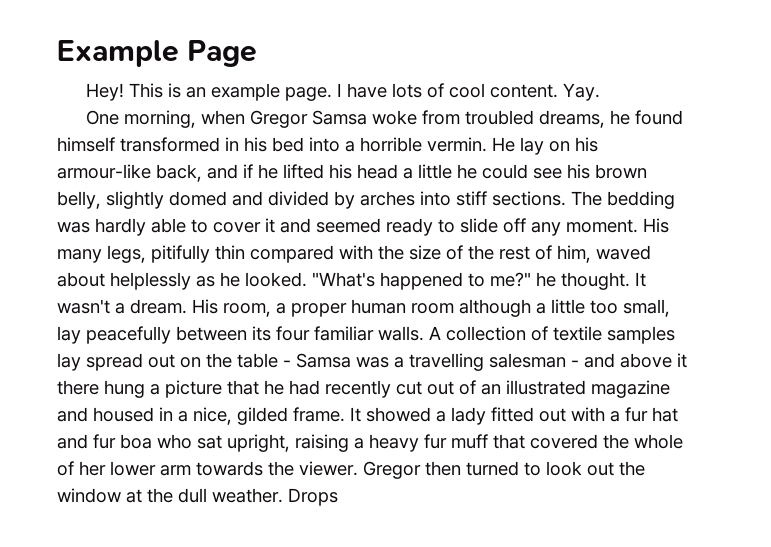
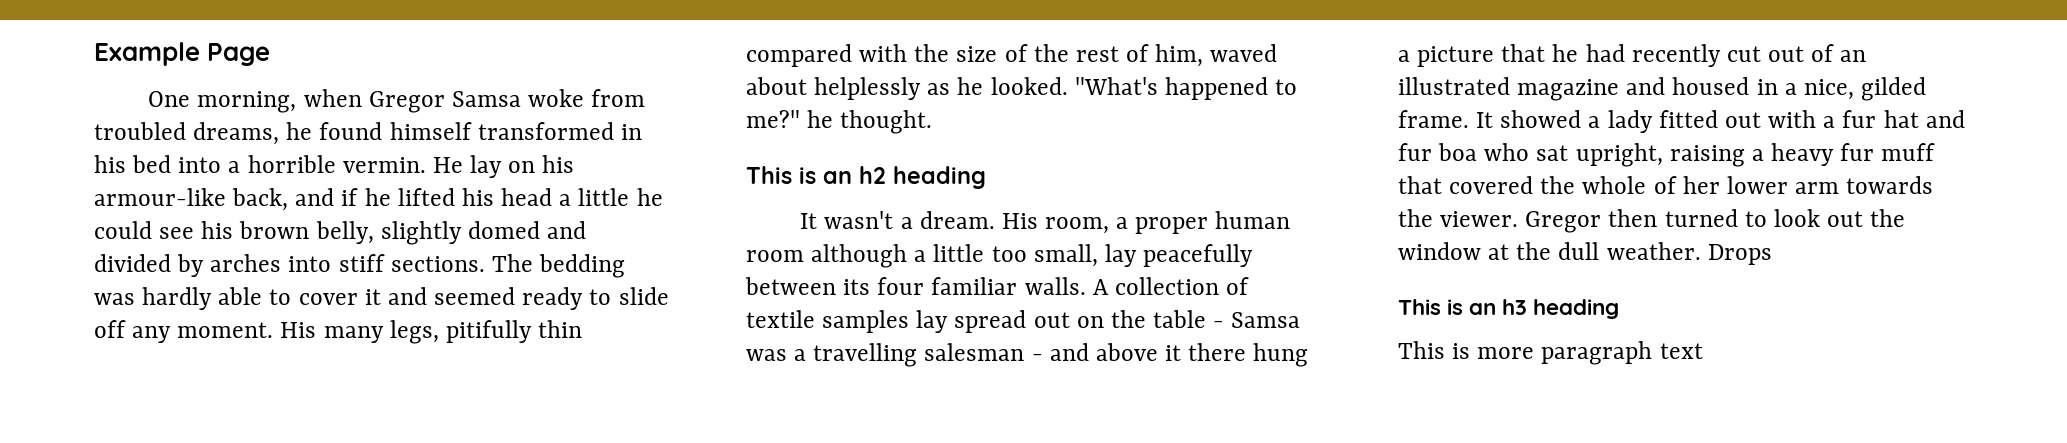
[86,83,601,101] // Hey! This is an example page. I have lots of cool content. Yay. -> (271, 54) none
(630, 281) none -> [746,166,986,189] // This is an h2 heading //
(338, 497) none -> [1398,299,1620,319] [1398,341,1703,365] // This is an h3 heading // This is more paragraph text

